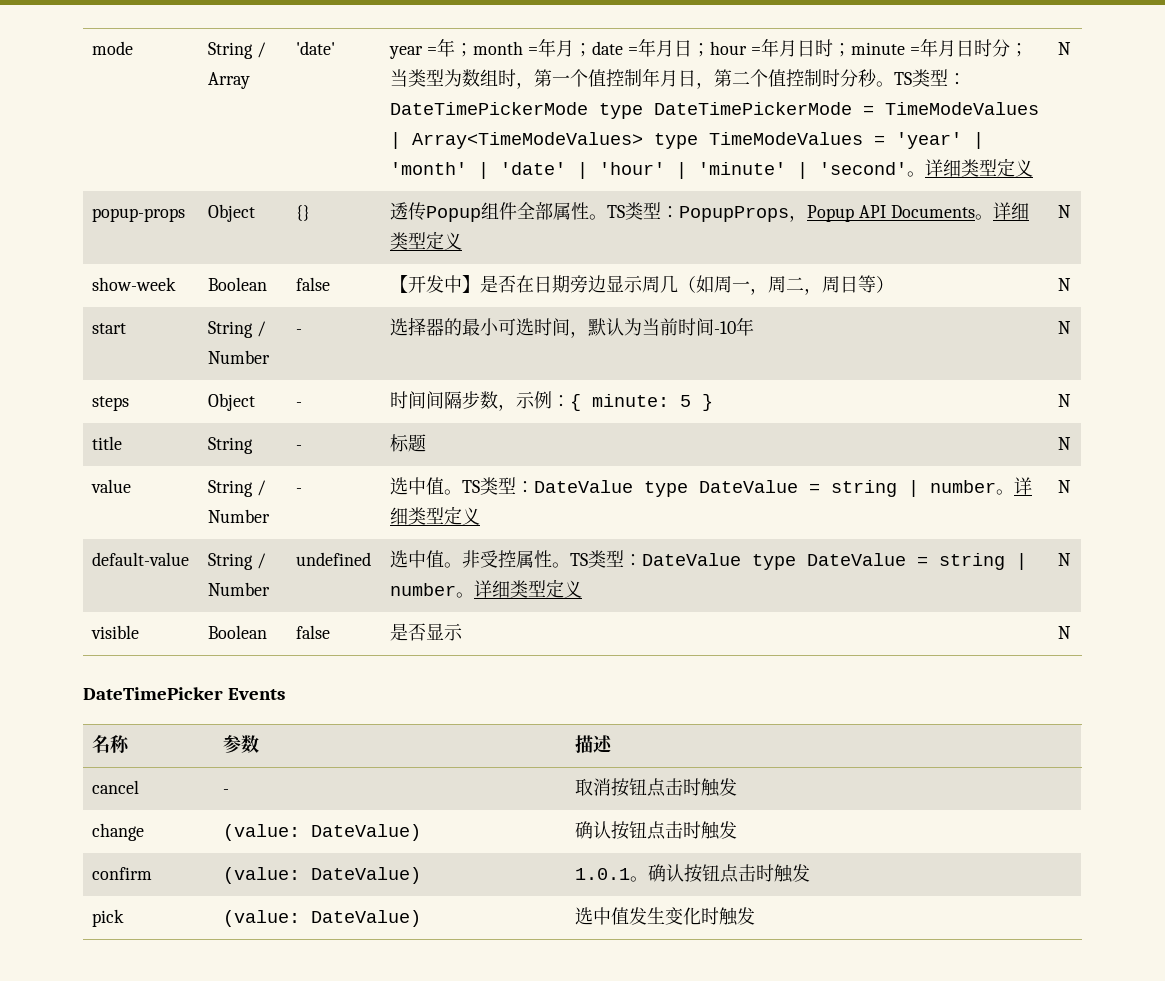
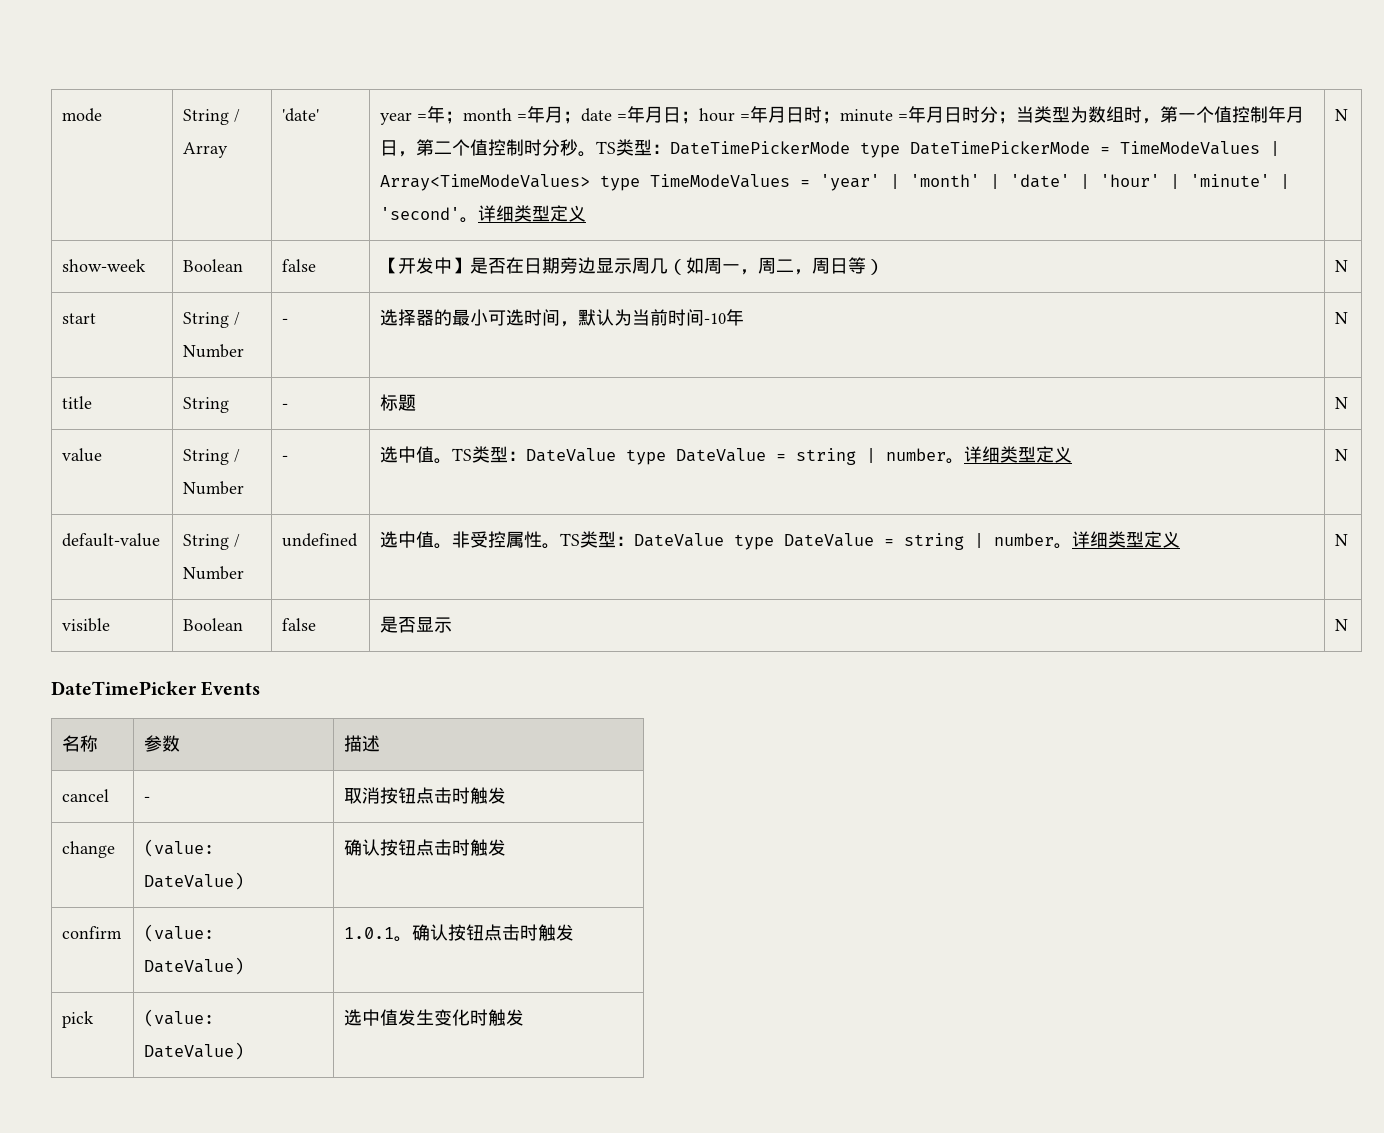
[92,208,186,222] [208,204,256,222] [296,205,311,221] [390,202,1029,222] [390,231,463,250] [1058,205,1072,218] // popup-props | Object | {} | 透传Popup组件全部属性。TS类型：PopupProps，Popup API Documents。详细类型定义 | N -> (1349, 115) none
[92,396,130,411] [208,393,256,411] [296,402,303,407] [390,391,714,411] [1058,394,1072,407] // steps | Object | - | 时间间隔步数，示例：{ minute: 5 } | N -> (1349, 318) none

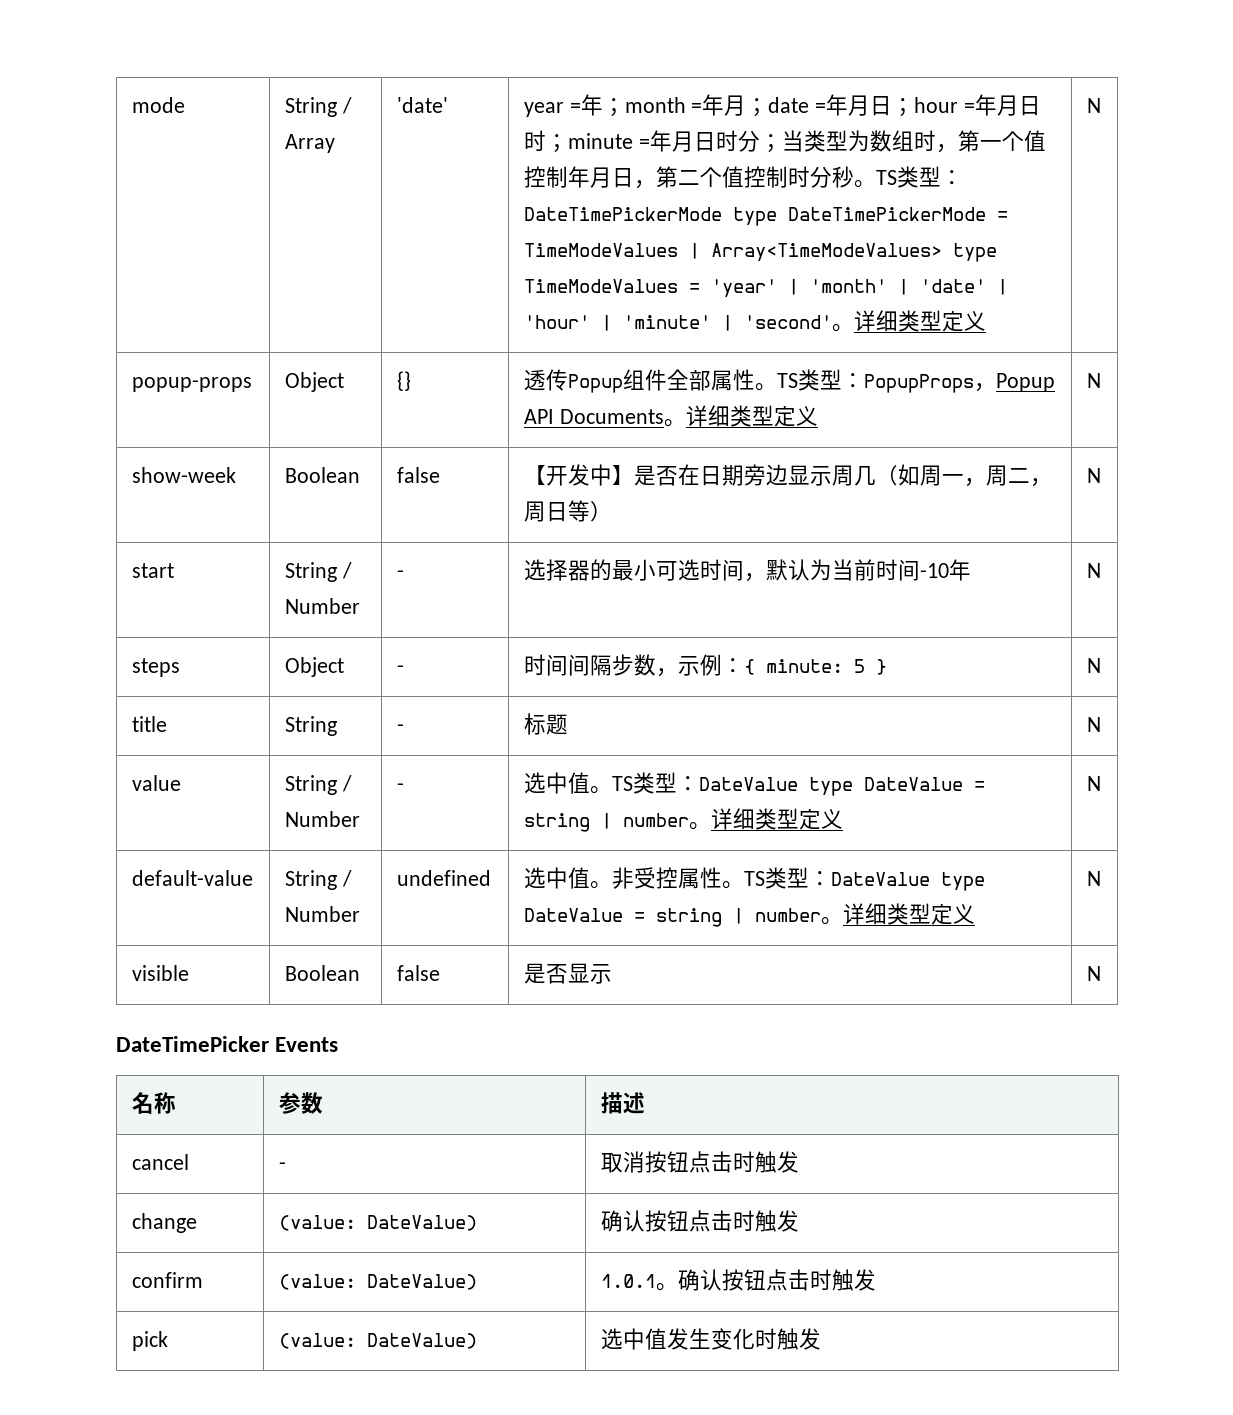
(1349, 115) none -> [131,377,252,392] [284,372,344,392] [396,371,411,391] [523,369,1055,393] [523,405,818,427] [1086,373,1101,388] // popup-props | Object | {} | 透传Popup组件全部属性。TS类型：PopupProps，Popup API Documents。详细类型定义 | N
(1349, 318) none -> [131,658,180,677] [284,657,344,677] [396,665,404,673] [523,654,887,677] [1086,658,1101,673] // steps | Object | - | 时间间隔步数，示例：{ minute: 5 } | N

